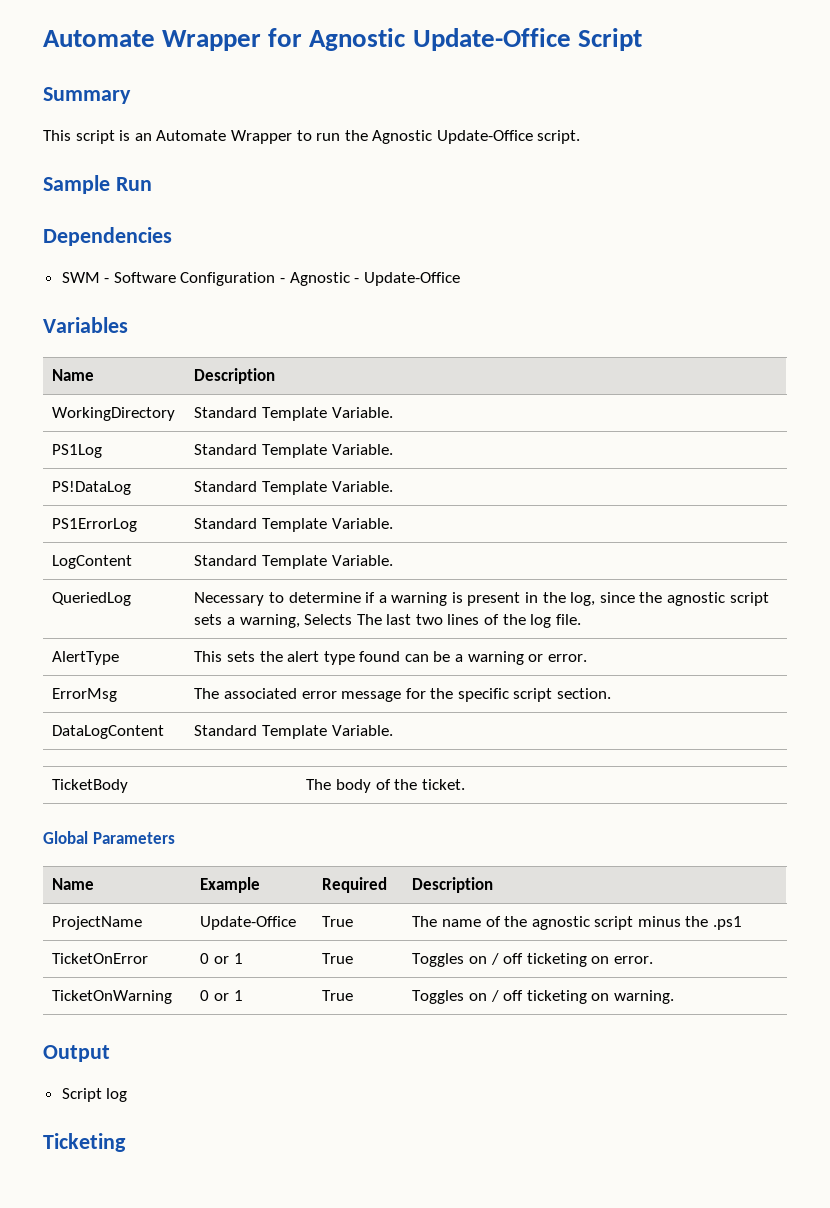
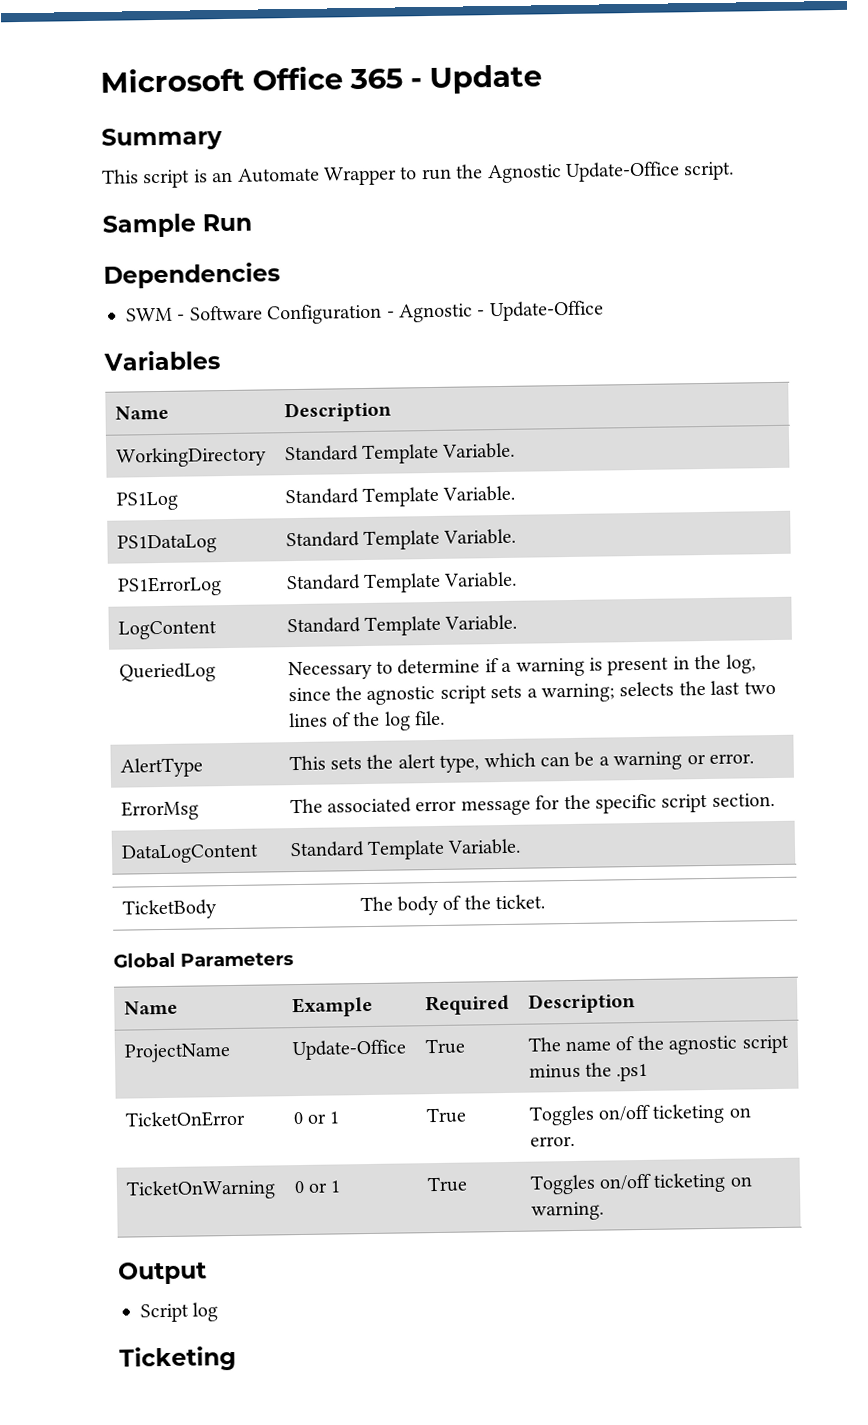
[43,28,642,51] Automate Wrapper for Agnostic Update-Office Script -> [100,64,542,94] Microsoft Office 365 - Update
[52,481,132,495] PS!DataLog -> [116,534,217,554] PS1DataLog
[239,614,382,628] warning, Selects The -> [540,681,706,703] warning; selects the
[323,651,401,665] type found -> [439,752,536,773] type, which
[468,953,524,965] on / off -> [597,1104,651,1122] on/off
[468,990,524,1002] on / off -> [598,1173,652,1191] on/off

